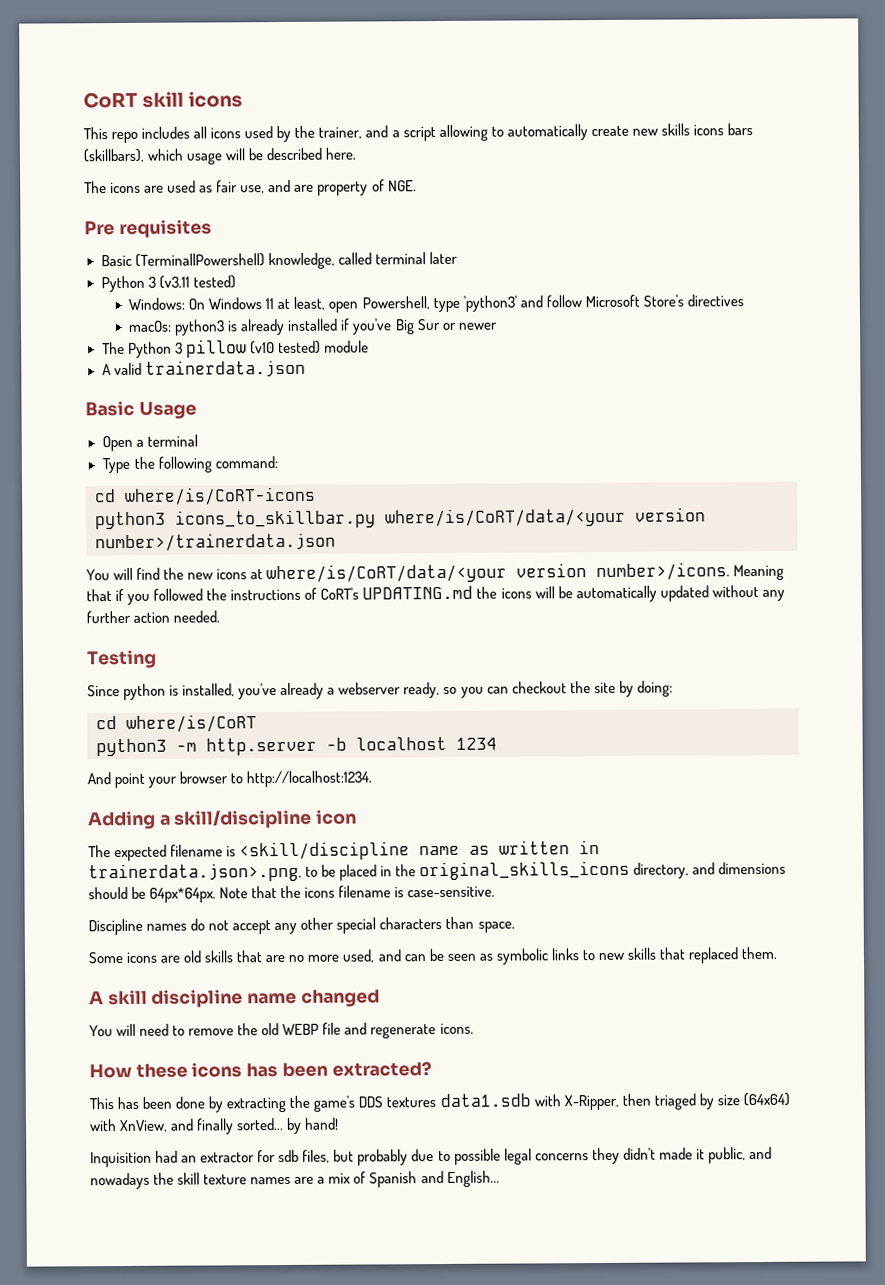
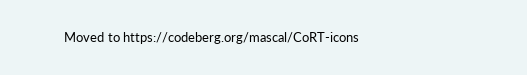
[83,91,244,109] [83,123,753,144] [83,147,357,165] [84,179,417,196] [84,219,212,239] [100,251,458,270] [100,275,236,293] [128,294,744,313] [128,318,498,336] [101,339,369,358] [101,359,306,378] [85,400,197,419] [101,434,198,452] [101,456,278,474] [95,486,316,505] [95,507,706,530] [95,532,336,552] [86,562,785,584] [86,585,785,605] [86,610,221,624] [87,649,157,669] [87,680,673,701] [96,714,257,732] [96,736,497,757] [87,770,373,789] [88,809,358,830] [88,840,601,862] [88,860,787,883] [88,885,496,903] [88,916,515,936] [88,946,778,965] [89,989,380,1008] [89,1022,474,1039] [89,1061,432,1079] [89,1092,790,1113] [89,1117,340,1135] [90,1146,772,1168] [90,1170,500,1190] CoRT skill icons // This repo includes all icons used by the trainer, and a script allowing to automatically create new skills icons bars (skillbars), which usage will be described here. // The icons are used as fair use, and are property of NGE. // Pre requisites // Basic (Terminal|Powershell) knowledge, called terminal later // Python 3 (v3.11 tested) // Windows: On Windows 11 at least, open Powershell, type 'python3' and follow Microsoft Store's directives // macOs: python3 is already installed if you've Big Sur or newer // The Python 3 pillow (v10 tested) module // A valid trainerdata.json // Basic Usage // Open a terminal // Type the following command: // cd where/is/CoRT-icons // python3 icons_to_skillbar.py where/is/CoRT/data/<your version number>/trainerdata.json // You will find the new icons at where/is/CoRT/data/<your version number>/icons. Meaning that if you followed the instructions of CoRT's UPDATING.md the icons will be automatically updated without any further action needed. // Testing // Since python is installed, you've already a webserver ready, so you can checkout the site by doing: // cd where/is/CoRT // python3 -m http.server -b localhost 1234 // And point your browser to http://localhost:1234. // Adding a skill/discipline icon // The expected filename is <skill/discipline name as written in trainerdata.json>.png, to be placed in the original_skills_icons directory, and dimensions should be 64px*64px. Note that the icons filename is case-sensitive. // Discipline names do not accept any other special characters than space. // Some icons are old skills that are no more used, and can be seen as symbolic links to new skills that replaced them. // A skill discipline name changed // You will need to remove the old WEBP file and regenerate icons. // How these icons has been extracted? // This has been done by extracting the game's DDS textures data1.sdb with X-Ripper, then triaged by size (64x64) with XnView, and finally sorted... by hand! // Inquisition had an extractor for sdb files, but probably due to possible legal concerns they didn't made it public, and nowadays the skill texture names are a mix of Spanish and English... -> [64,32,360,44] Moved to https://codeberg.org/mascal/CoRT-icons

